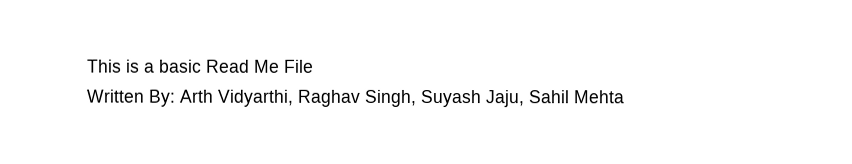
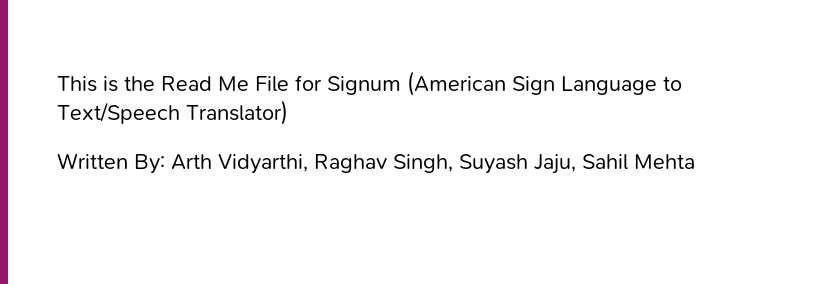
[144,59,202,73] a basic -> [124,76,155,91] the
(314, 66) none -> [295,71,682,96] [57,100,288,125] for Signum (American Sign Language to Text/Speech Translator)

